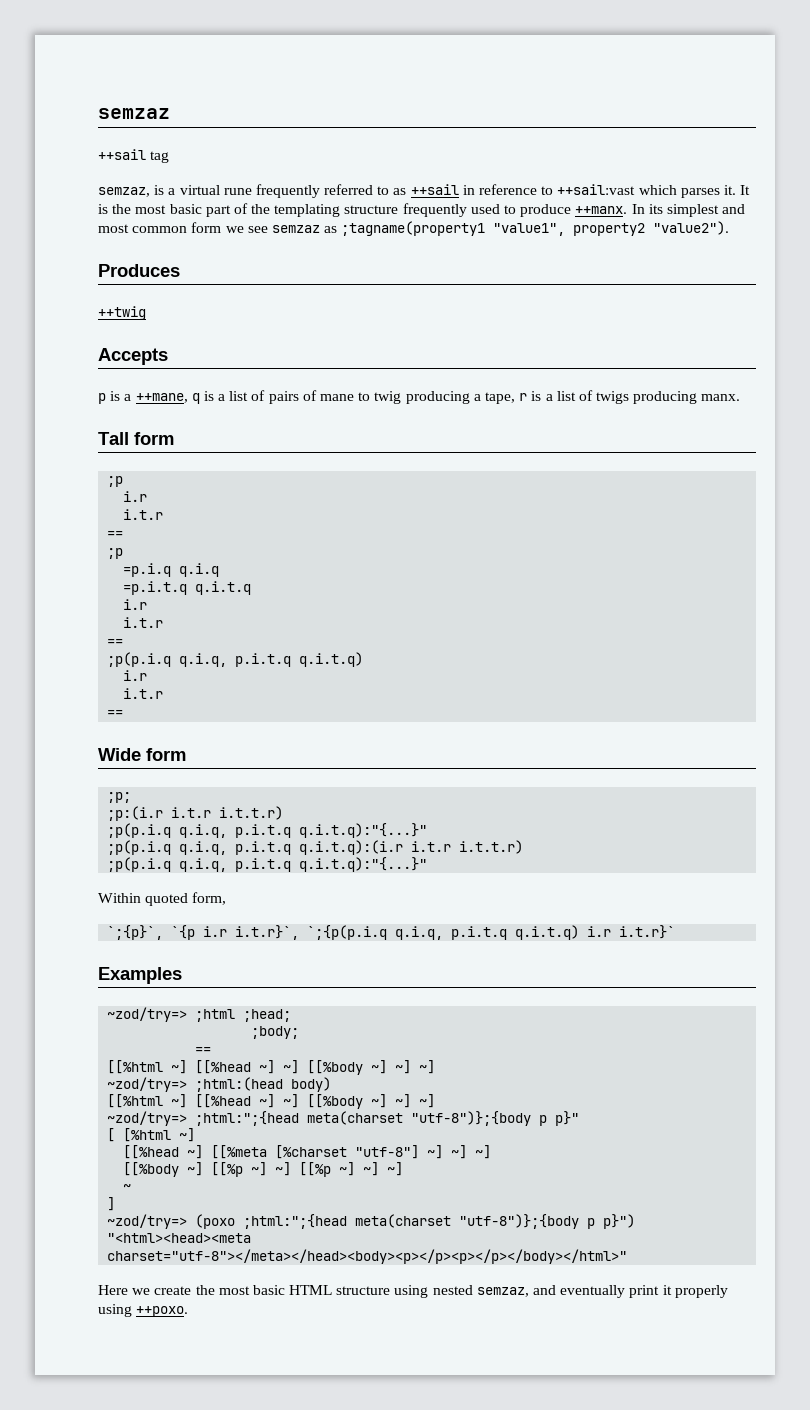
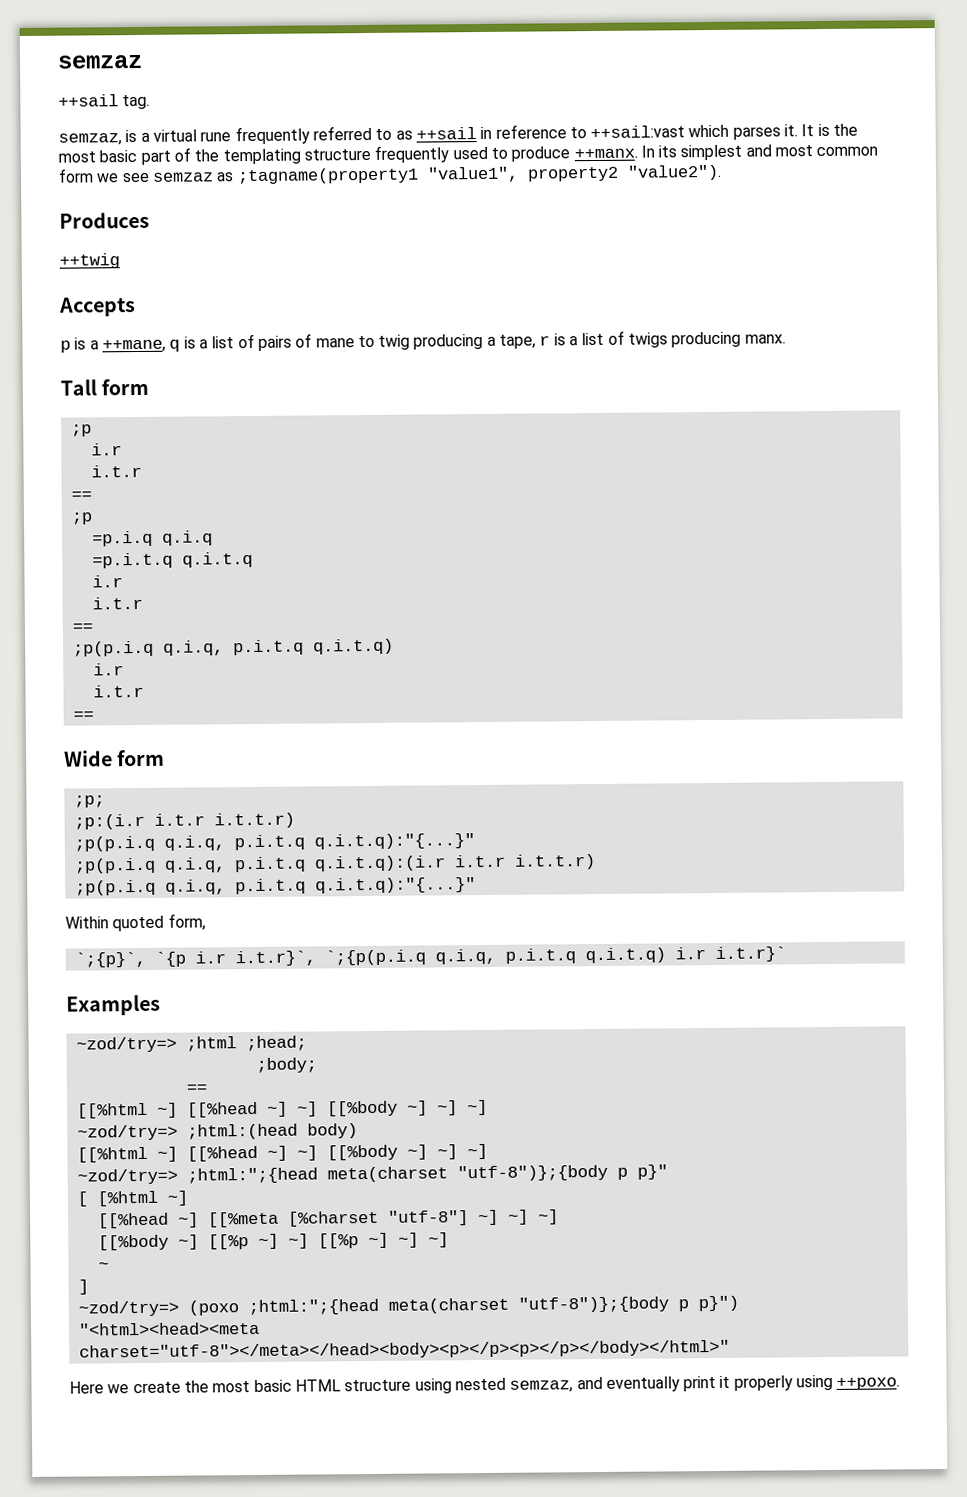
[150,151,170,163] tag -> [122,94,151,110] tag.

